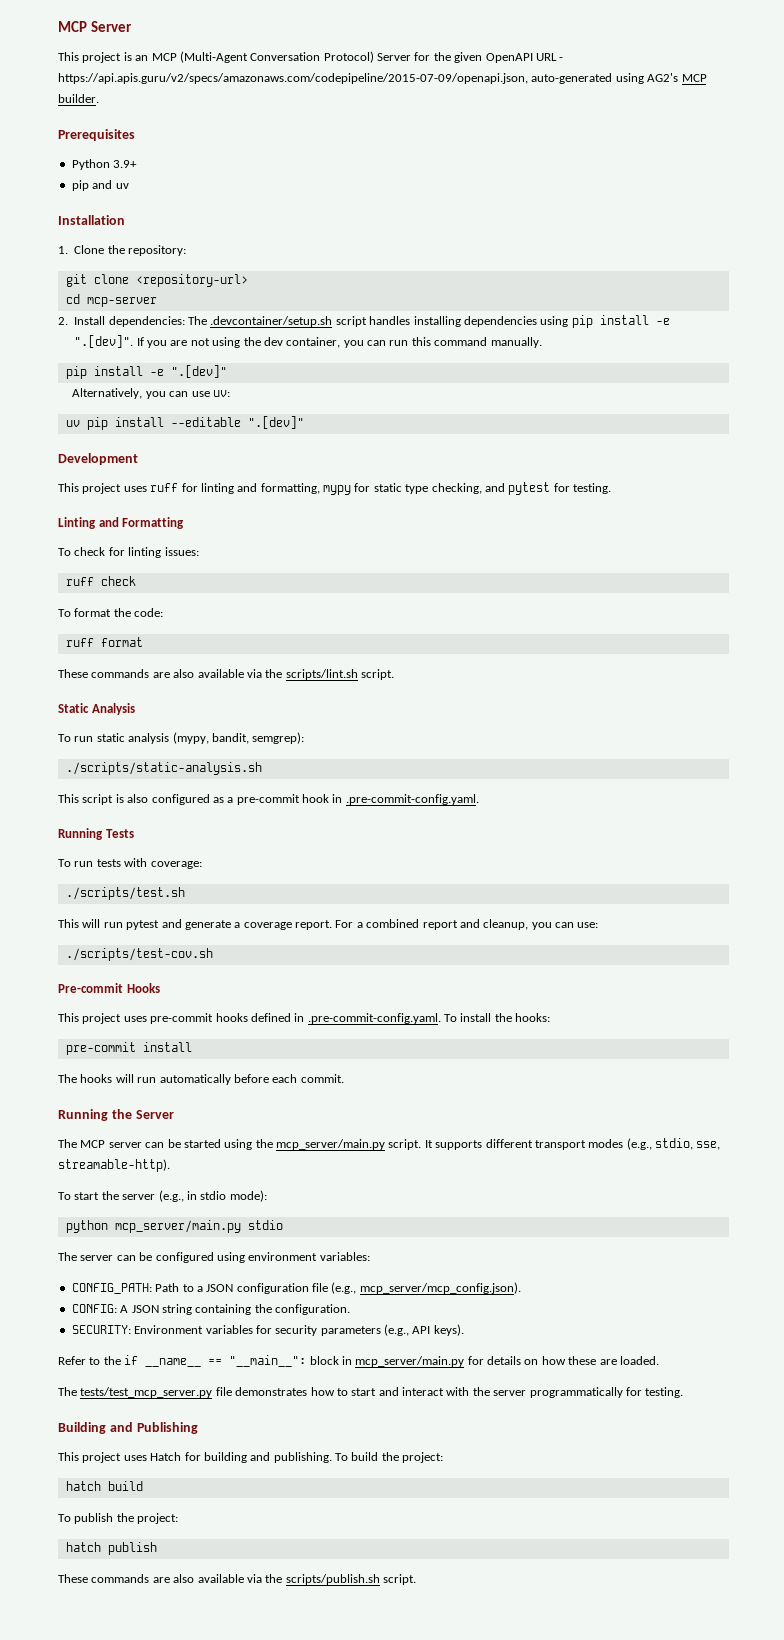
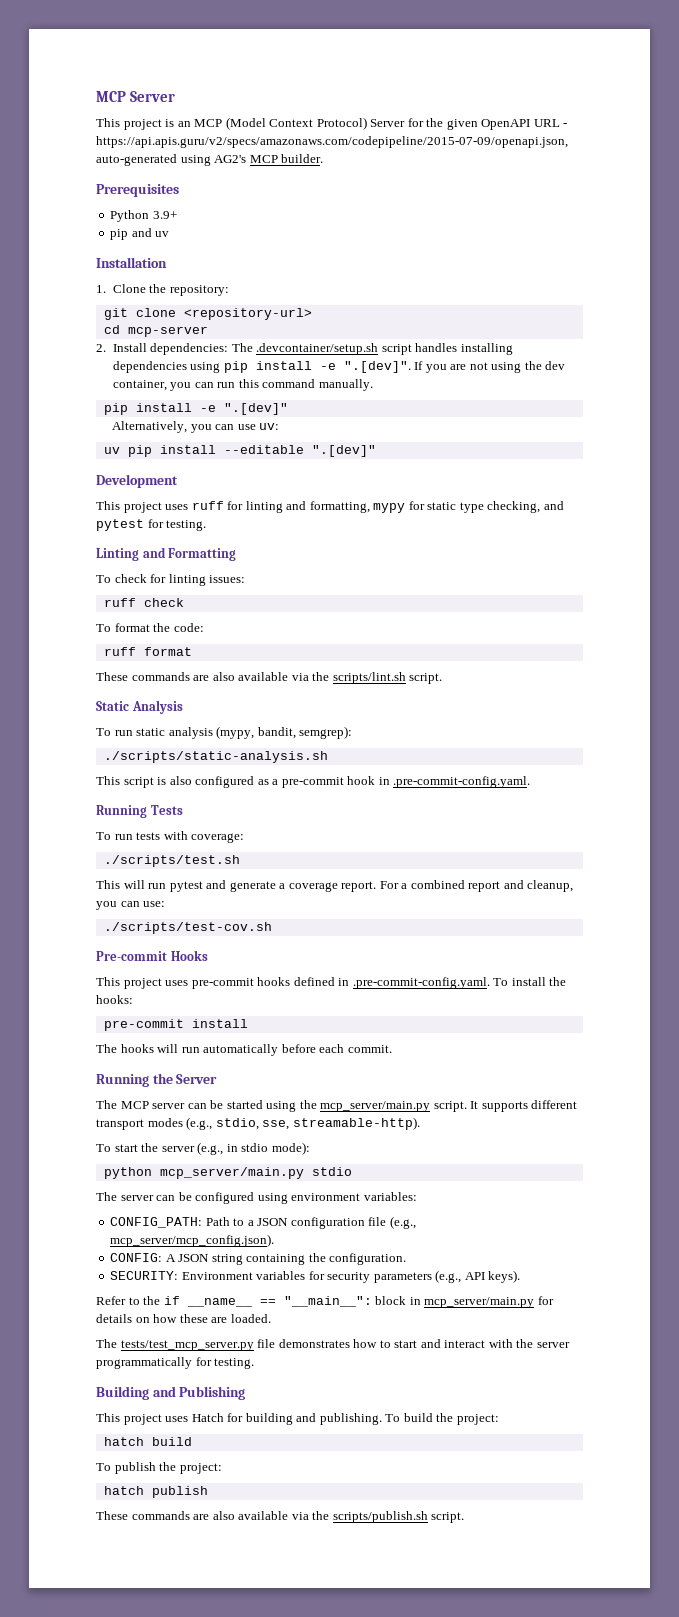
[179,51,321,63] (Multi-Agent Conversation -> [225,117,314,130] (Model Context

